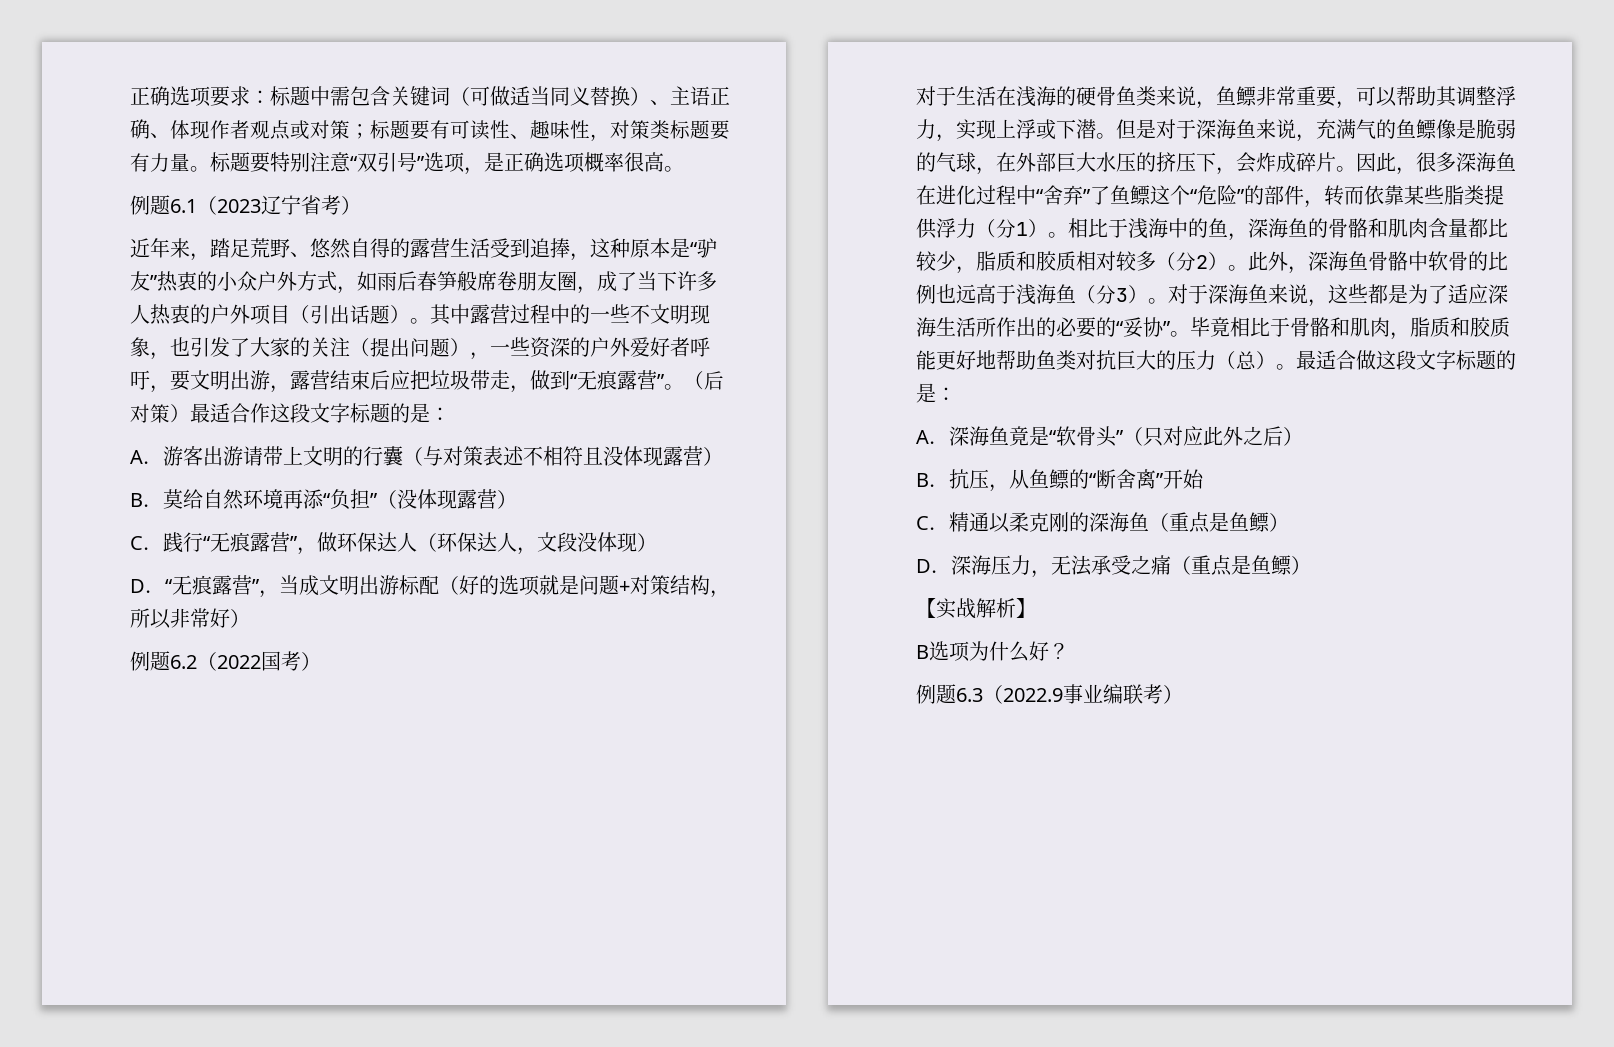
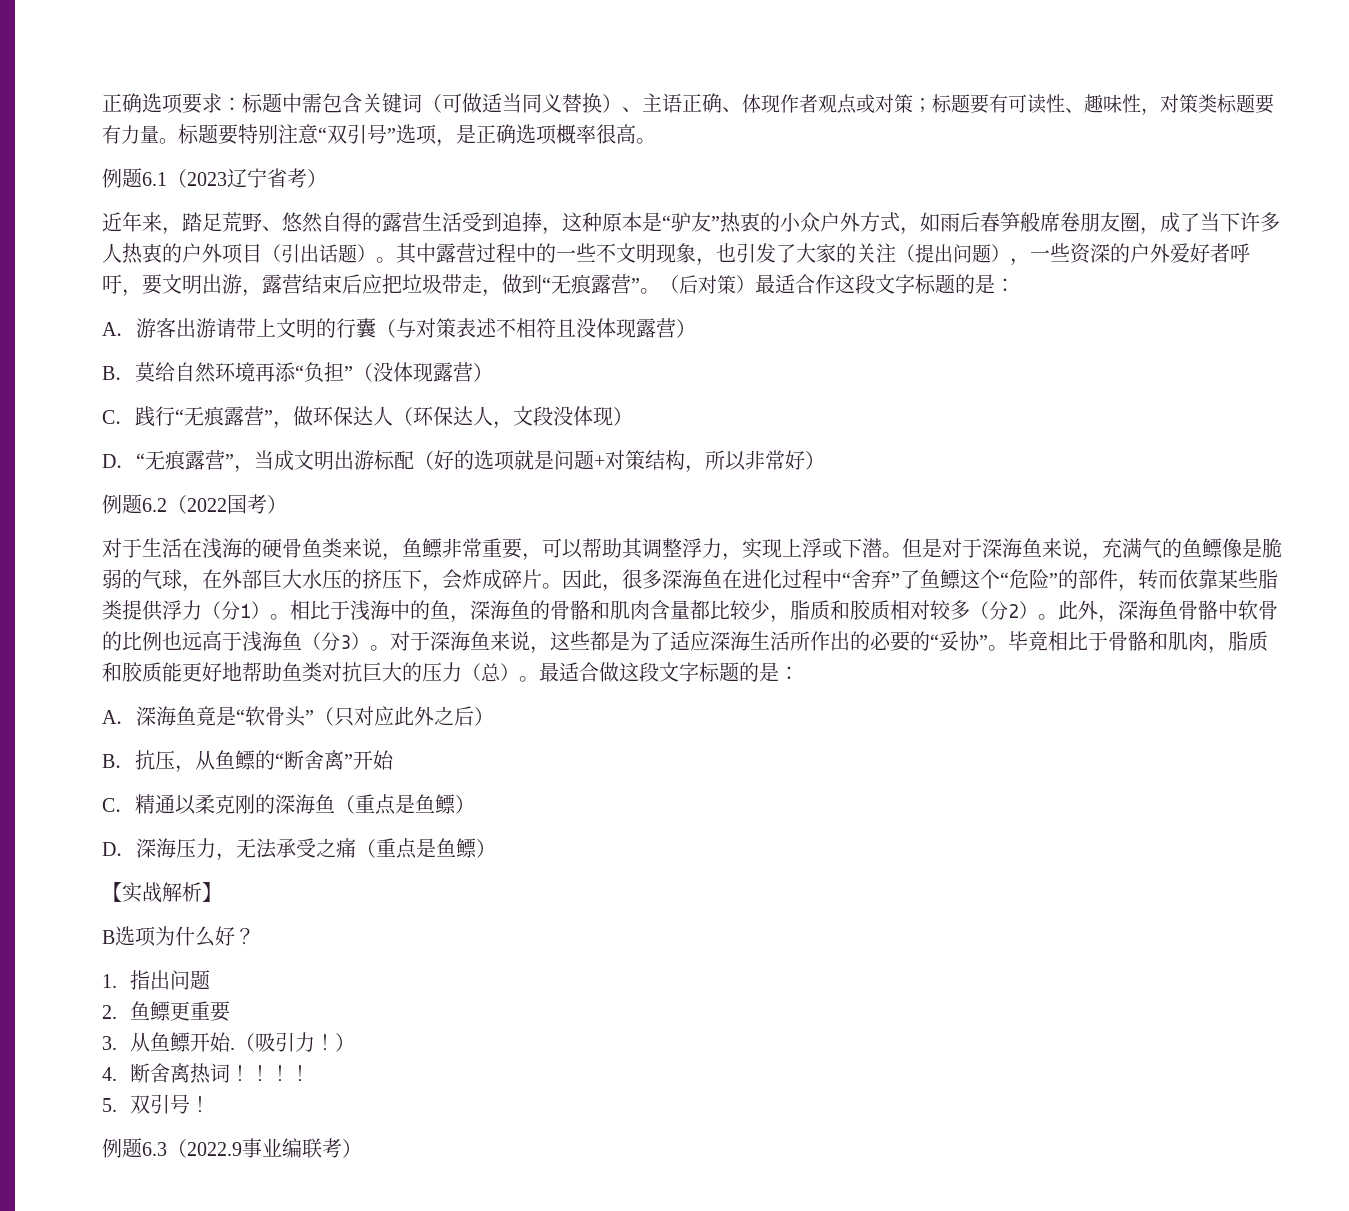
(1069, 651) none -> [102,970,211,990] [102,1001,231,1022] [102,1032,356,1052] [102,1063,311,1084] [102,1094,211,1114] // 1.指出问题 // 2.鱼鳔更重要 // 3.从鱼鳔开始.（吸引力！） // 4.断舍离热词！！！！ // 5.双引号！

